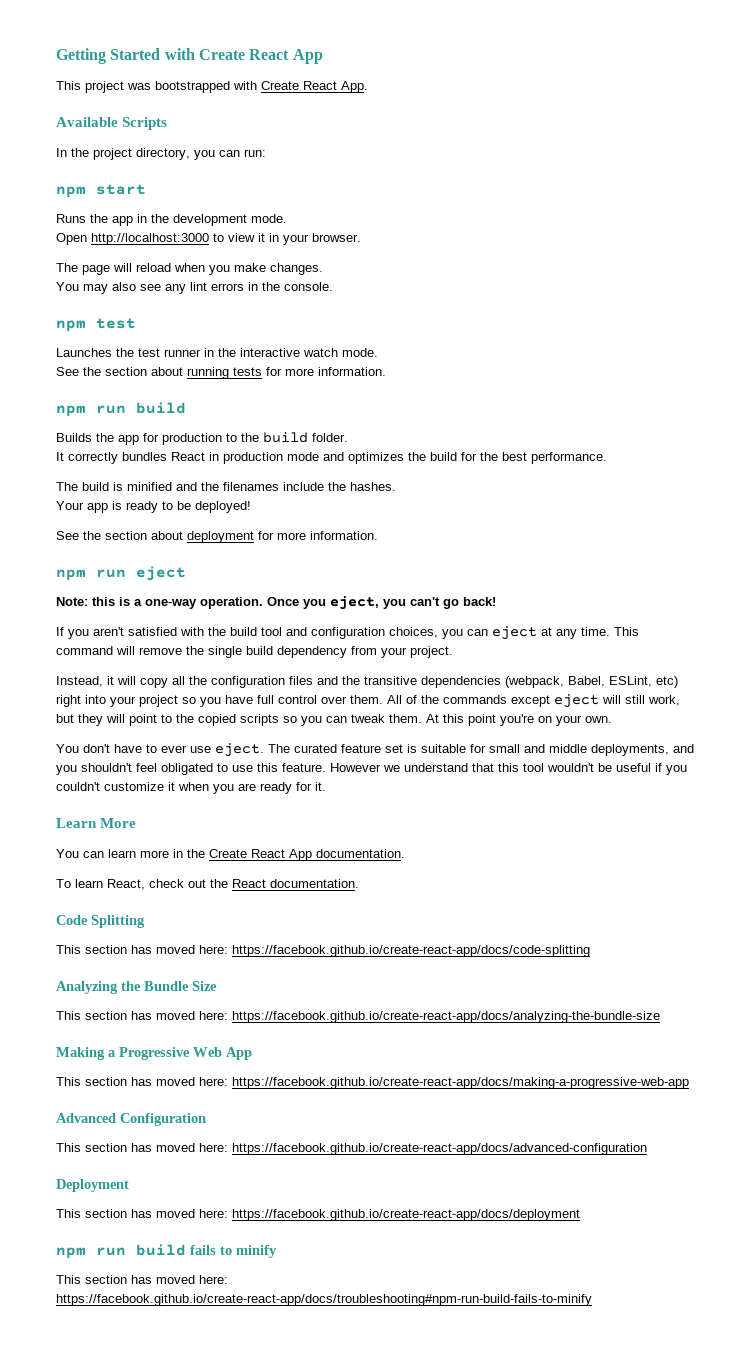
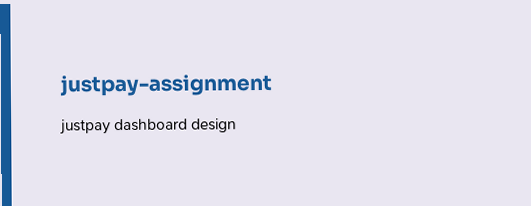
[56,48,323,64] [56,81,368,93] [56,117,168,130] [56,148,266,160] [56,184,146,198] [56,214,287,226] [56,233,361,245] [56,263,323,275] [56,282,333,294] [56,318,136,332] [56,348,378,357] [56,367,386,379] [56,402,186,417] [56,432,348,445] [56,452,607,464] [56,482,396,491] [56,501,251,513] [56,531,378,543] [56,566,186,581] [56,596,496,610] [56,626,639,640] [56,646,453,658] [56,676,678,688] [56,694,680,708] [56,714,612,726] [56,743,694,757] [56,763,687,775] [56,782,326,794] [56,818,137,828] [56,849,405,861] [56,879,359,890] [56,915,145,928] [56,945,590,957] [56,981,217,994] [56,1011,660,1023] [56,1047,252,1060] [56,1077,689,1089] [56,1113,206,1126] [56,1143,647,1155] [56,1179,129,1192] [56,1209,580,1221] [56,1244,277,1259] [56,1275,228,1284] [56,1294,592,1306] Getting Started with Create React App // This project was bootstrapped with Create React App. // Available Scripts // In the project directory, you can run: // npm start // Runs the app in the development mode. // Open http://localhost:3000 to view it in your browser. // The page will reload when you make changes. // You may also see any lint errors in the console. // npm test // Launches the test runner in the interactive watch mode. // See the section about running tests for more information. // npm run build // Builds the app for production to the build folder. // It correctly bundles React in production mode and optimizes the build for the best performance. // The build is minified and the filenames include the hashes. // Your app is ready to be deployed! // See the section about deployment for more information. // npm run eject // Note: this is a one-way operation. Once you eject, you can't go back! // If you aren't satisfied with the build tool and configuration choices, you can eject at any time. This command will remove the single build dependency from your project. // Instead, it will copy all the configuration files and the transitive dependencies (webpack, Babel, ESLint, etc) right into your project so you have full control over them. All of the commands except eject will still work, but they will point to the copied scripts so you can tweak them. At this point you're on your own. // You don't have to ever use eject. The curated feature set is suitable for small and middle deployments, and you shouldn't feel obligated to use this feature. However we understand that this tool wouldn't be useful if you couldn't customize it when you are ready for it. // Learn More // You can learn more in the Create React App documentation. // To learn React, check out the React documentation. // Code Splitting // This section has moved here: https://facebook.github.io/create-react-app/docs/code-splitting // Analyzing the Bundle Size // This section has moved here: https://facebook.github.io/create-react-app/docs/analyzing-the-bundle-size // Making a Progressive Web App // This section has moved here: https://facebook.github.io/create-react-app/docs/making-a-progressive-web-app // Advanced Configuration // This section has moved here: https://facebook.github.io/create-react-app/docs/advanced-configuration // Deployment // This section has moved here: https://facebook.github.io/create-react-app/docs/deployment // npm run build fails to minify // This section has moved here: https://facebook.github.io/create-react-app/docs/troubleshooting#npm-run-build-fails-to-minify -> [60,73,272,97] [60,118,238,135] justpay-assignment // justpay dashboard design

